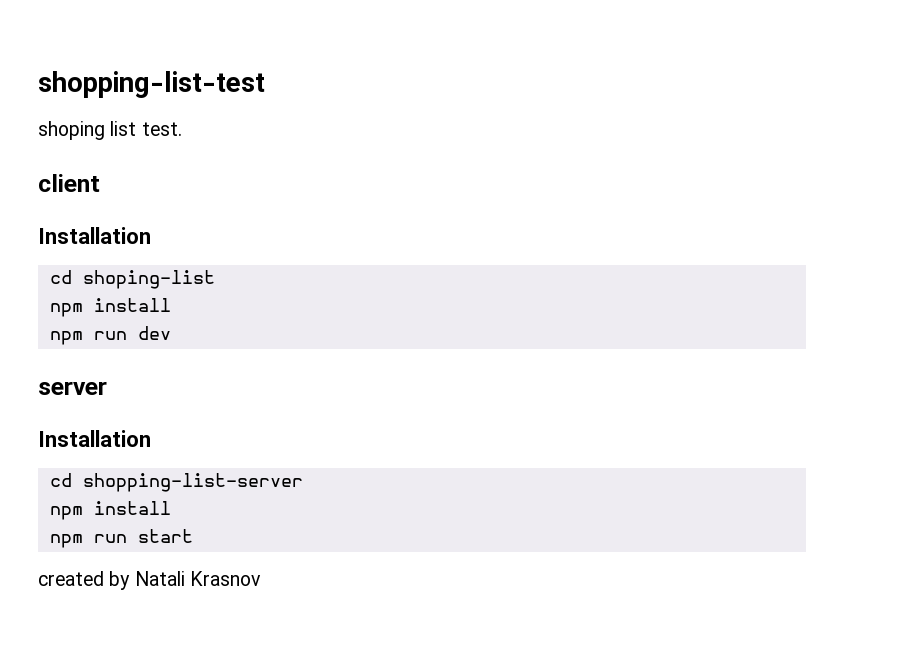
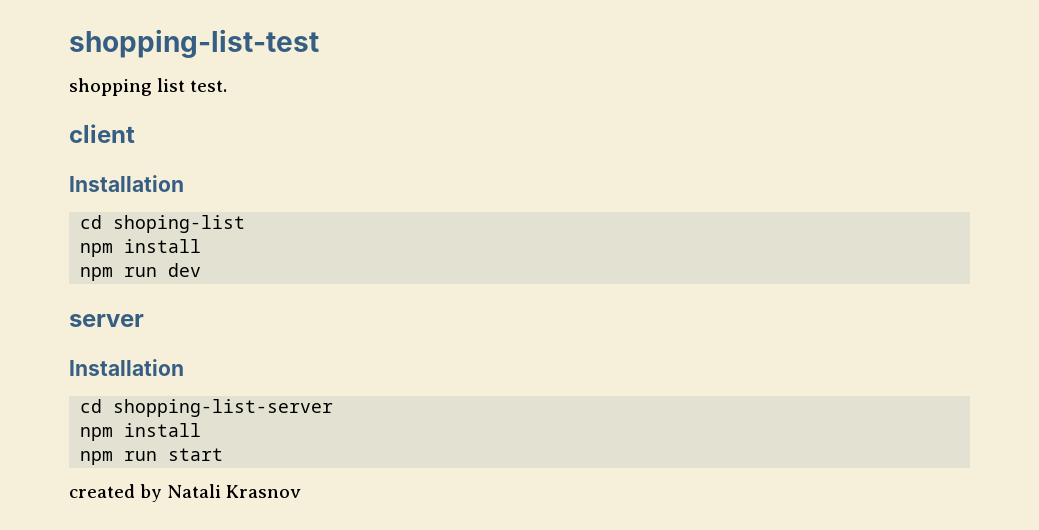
[38,121,105,140] shoping -> [69,78,152,96] shopping

